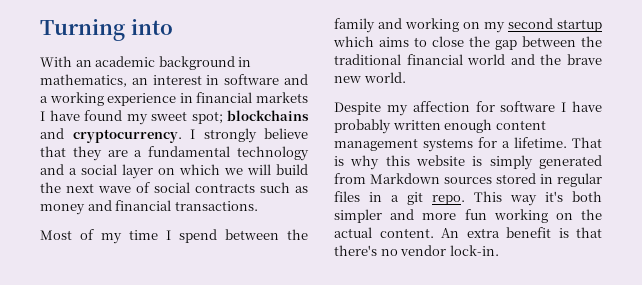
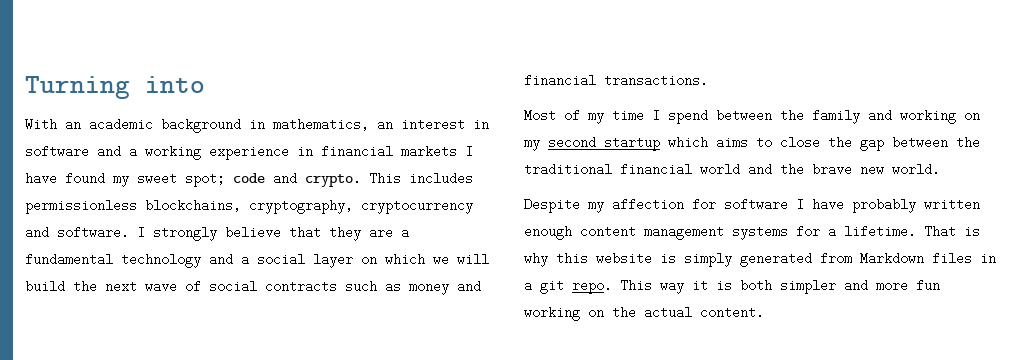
[227,110,309,121] [40,128,182,143] blockchains and cryptocurrency. -> [233,172,473,187] [25,199,473,214] [25,226,129,239] code and crypto. This includes permissionless blockchains, cryptography, cryptocurrency and software.
[444,173,602,187] sources stored in regular -> (924, 258) none
[545,191,563,202] it's -> [692,281,732,290] it is
[441,227,602,238] [334,245,499,256] An extra benefit is that there's no vendor lock-in. -> (764, 312) none

